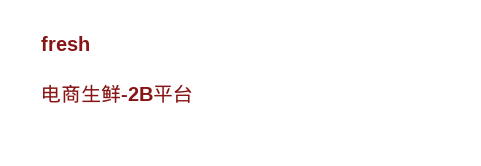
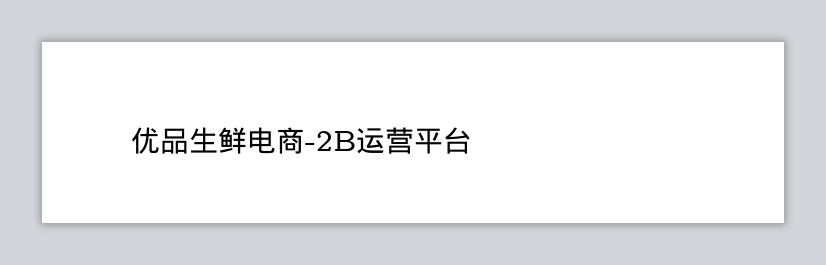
[41,36,90,51] [41,84,153,103] fresh // 电商生鲜-2B -> [131,127,414,154] 优品生鲜电商-2B运营

